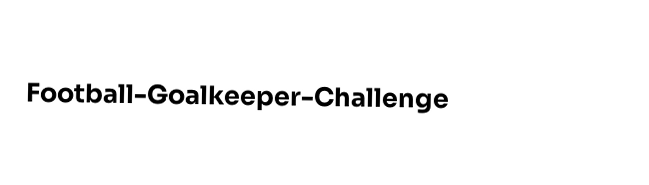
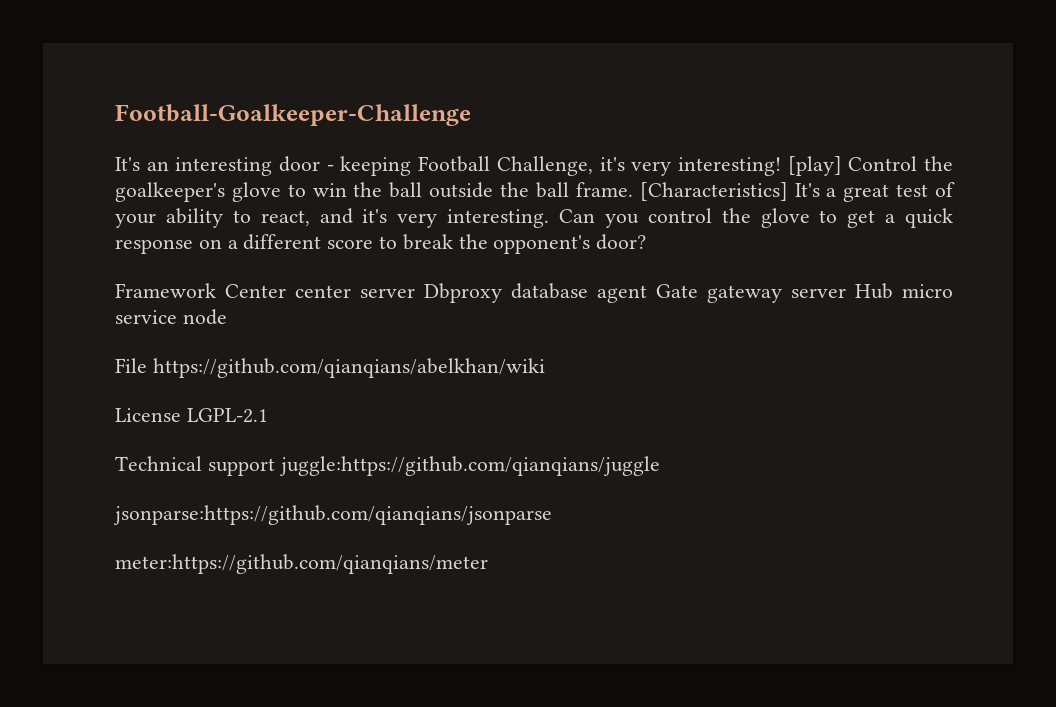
(450, 97) none -> [115,156,954,176] [115,182,956,202] [115,208,953,228] [115,234,647,254] [115,283,953,303] [115,309,227,325] [115,358,545,378] [115,408,268,423] [115,456,660,476] [113,505,552,525] [115,554,488,574] // It's an interesting door - keeping Football Challenge, it's very interesting! [play] Control the goalkeeper's glove to win the ball outside the ball frame. [Characteristics] It's a great test of your ability to react, and it's very interesting. Can you control the glove to get a quick response on a different score to break the opponent's door? // Framework Center center server Dbproxy database agent Gate gateway server Hub micro service node // File https://github.com/qianqians/abelkhan/wiki // License LGPL-2.1 // Technical support juggle:https://github.com/qianqians/juggle // jsonparse:https://github.com/qianqians/jsonparse // meter:https://github.com/qianqians/meter

